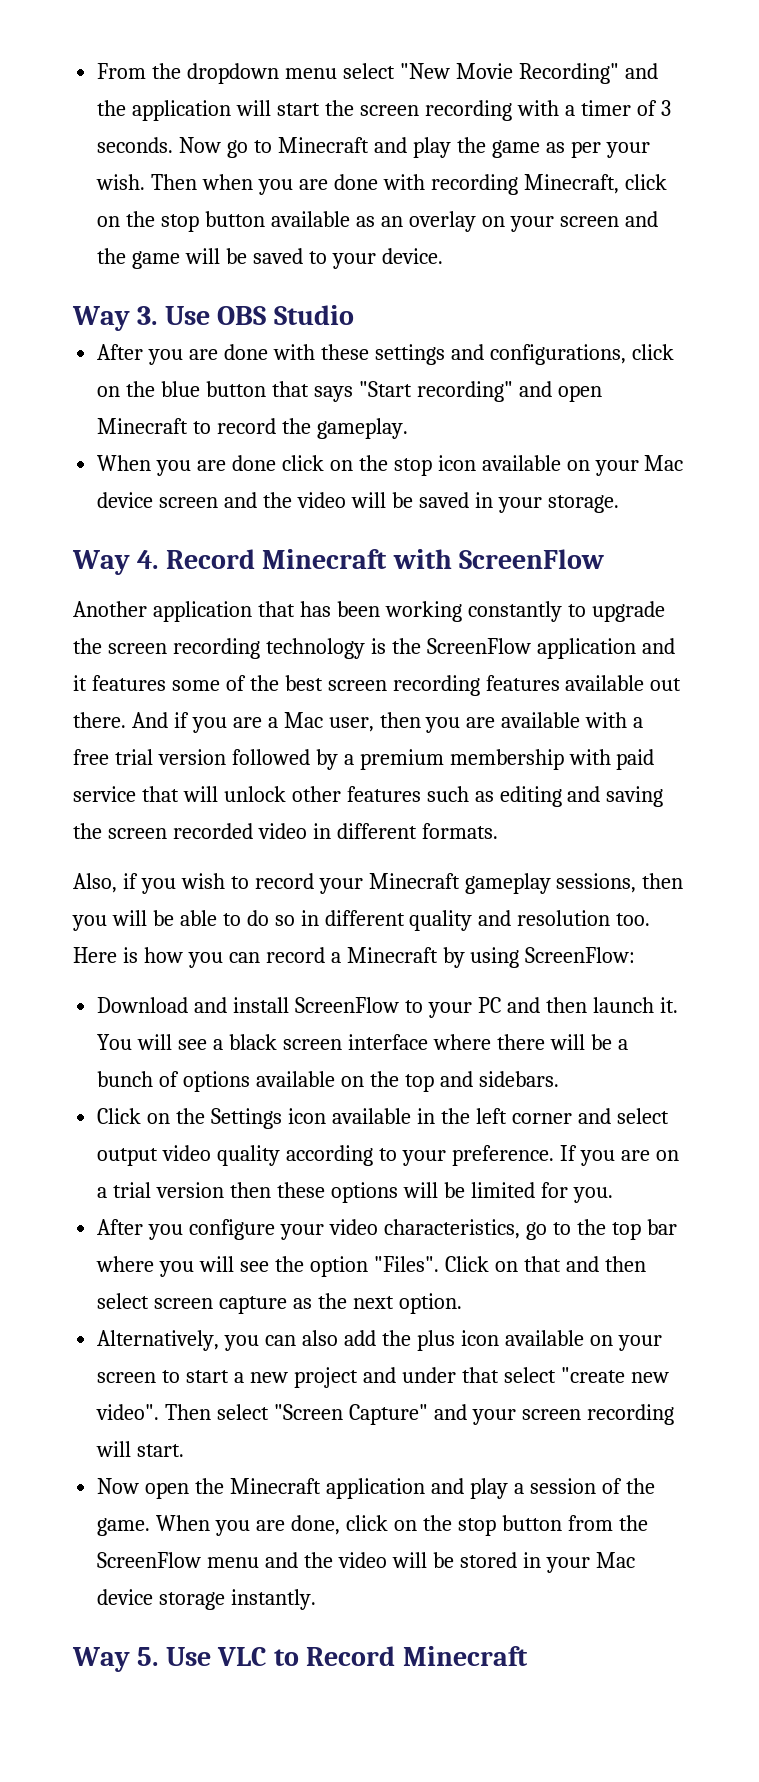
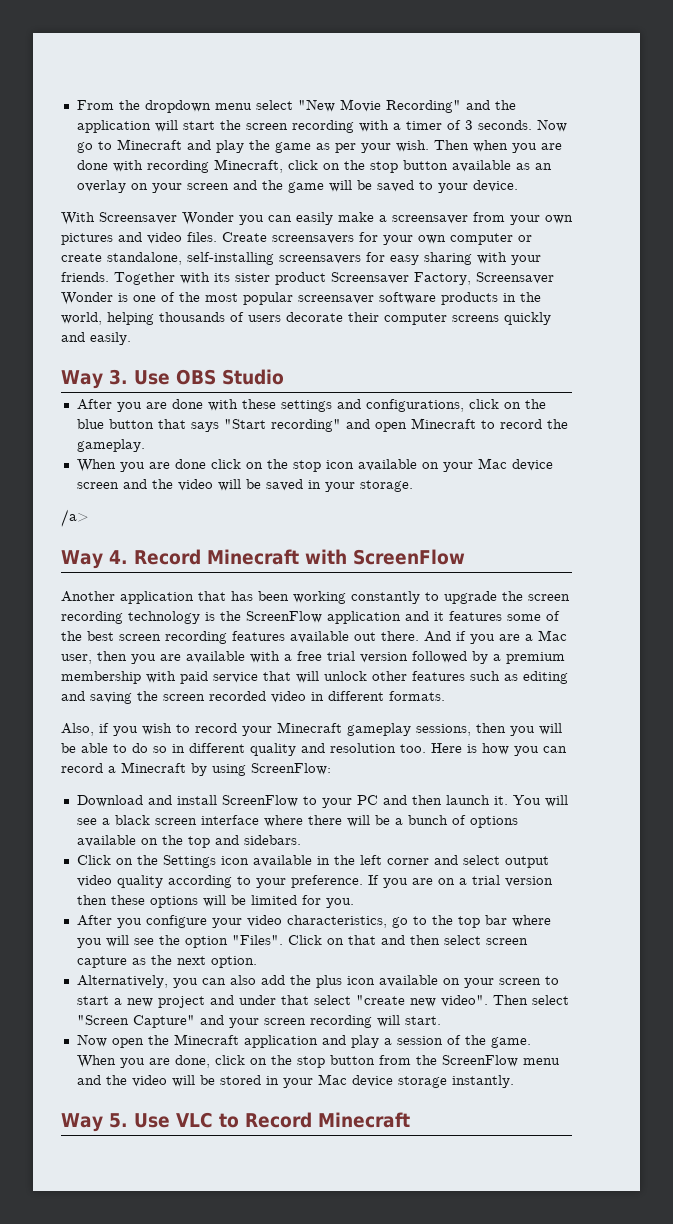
(443, 256) none -> [61,212,573,225] [61,232,532,245] [61,252,541,265] [61,272,554,285] [61,292,541,305] [61,312,551,325] [61,332,131,345] // With Screensaver Wonder you can easily make a screensaver from your own pictures and video files. Create screensavers for your own computer or create standalone, self-installing screensavers for easy sharing with your friends. Together with its sister product Screensaver Factory, Screensaver Wonder is one of the most popular screensaver software products in the world, helping thousands of users decorate their computer screens quickly and easily.
(619, 504) none -> [61,509,89,527] // /a>

